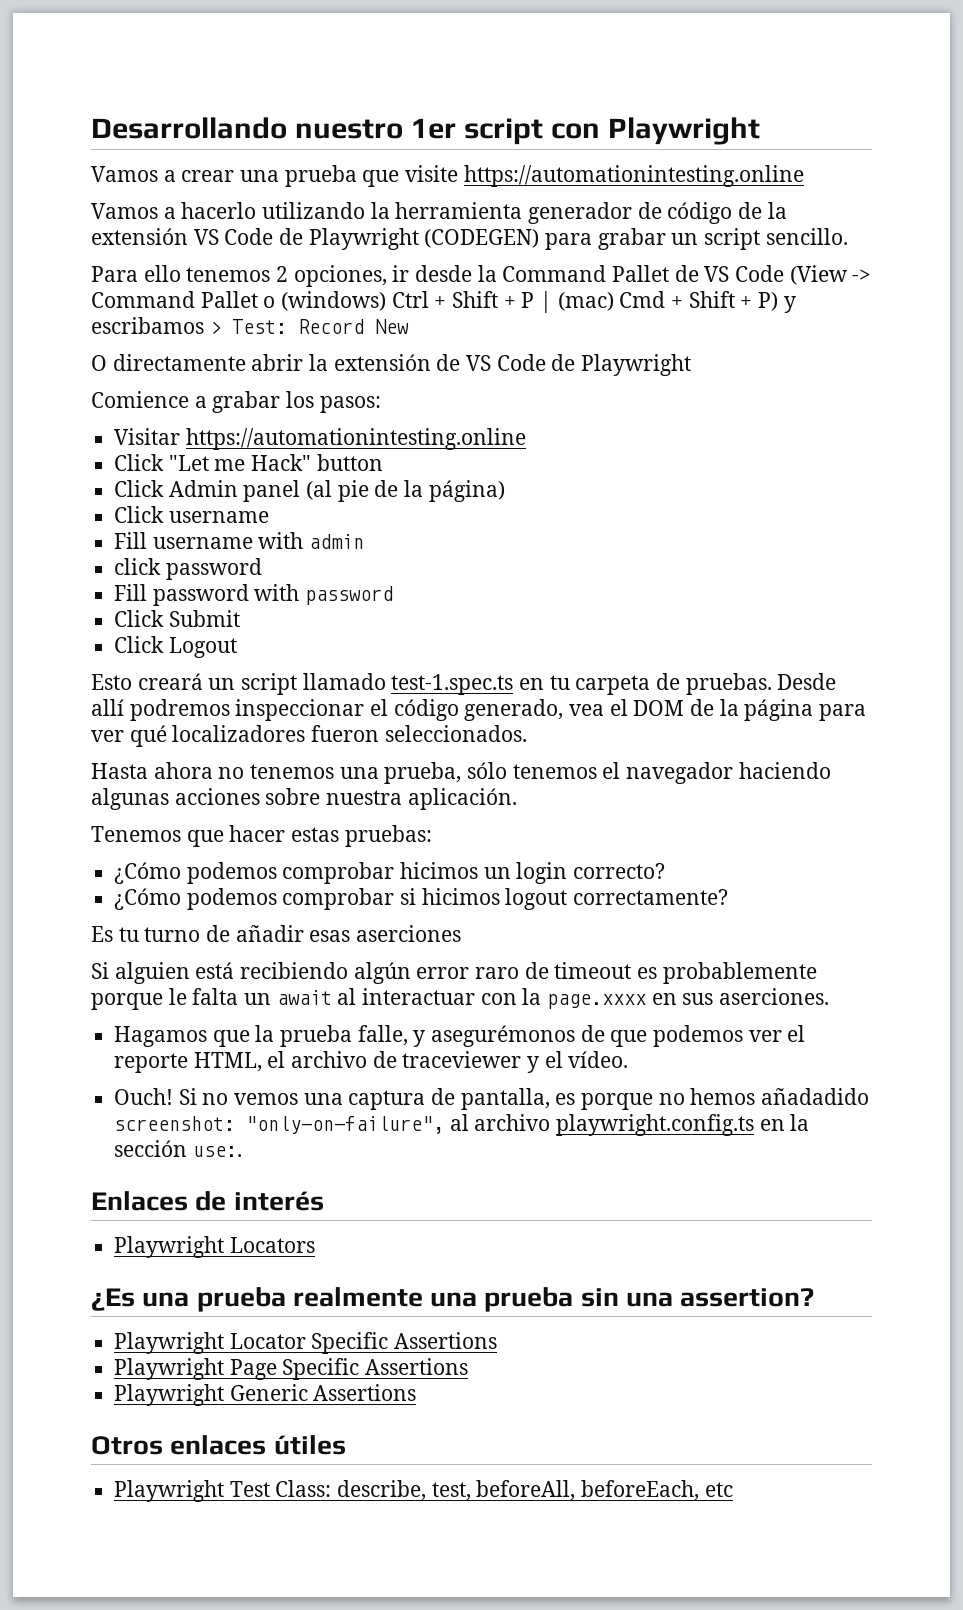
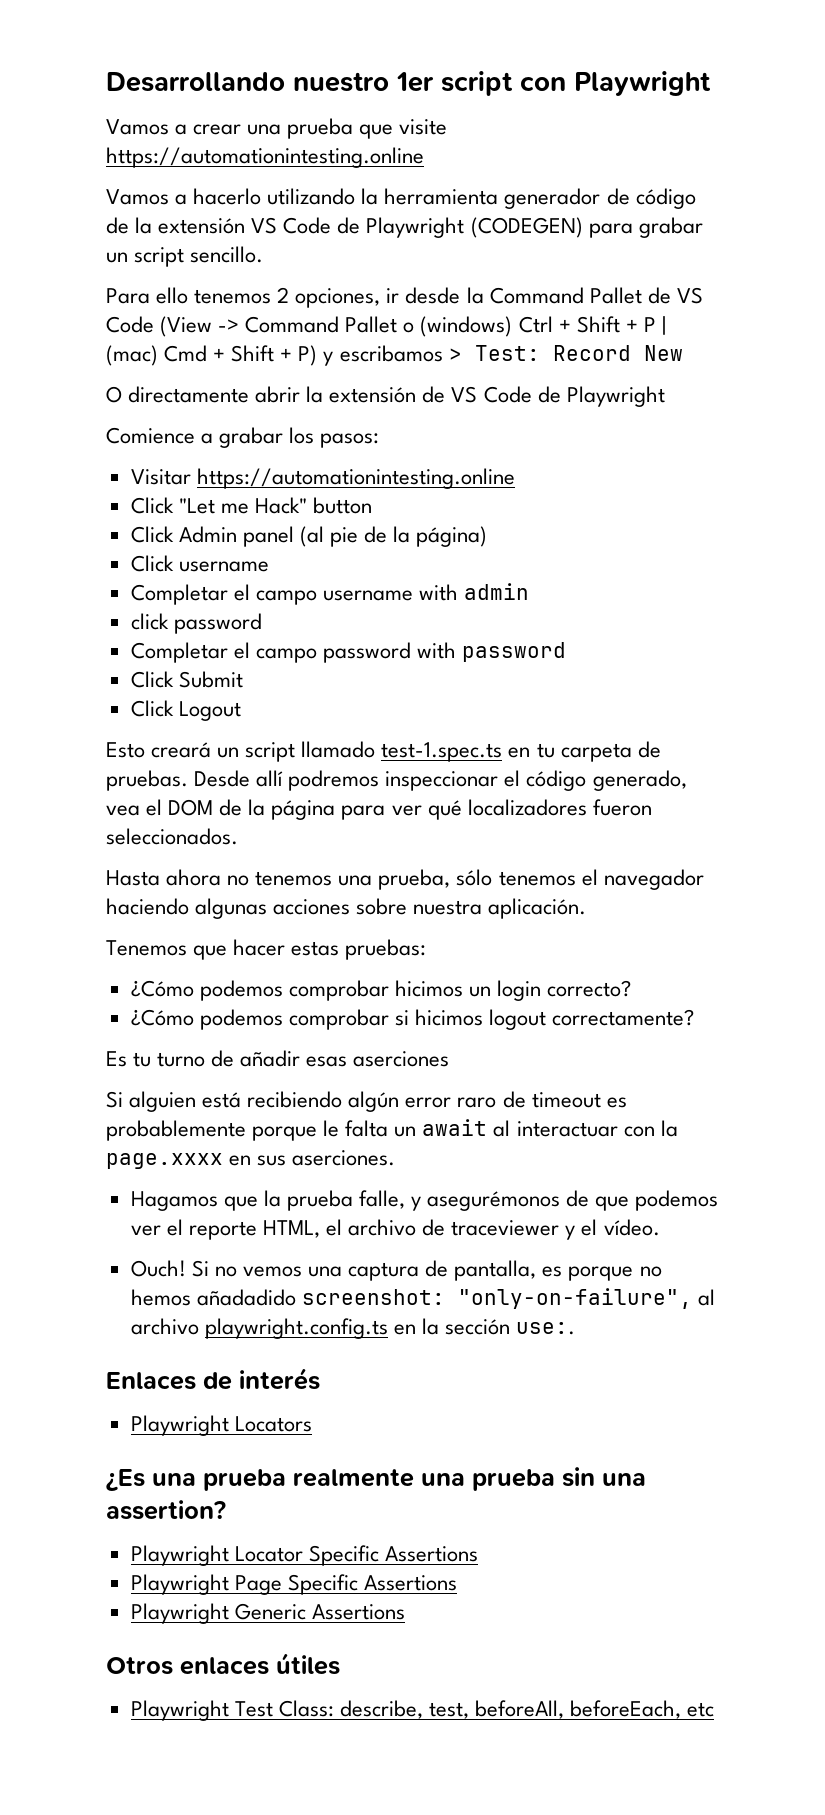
[114,532,148,549] Fill -> [130,584,317,605] Completar el campo
[114,584,148,601] Fill -> [130,642,317,663] Completar el campo

